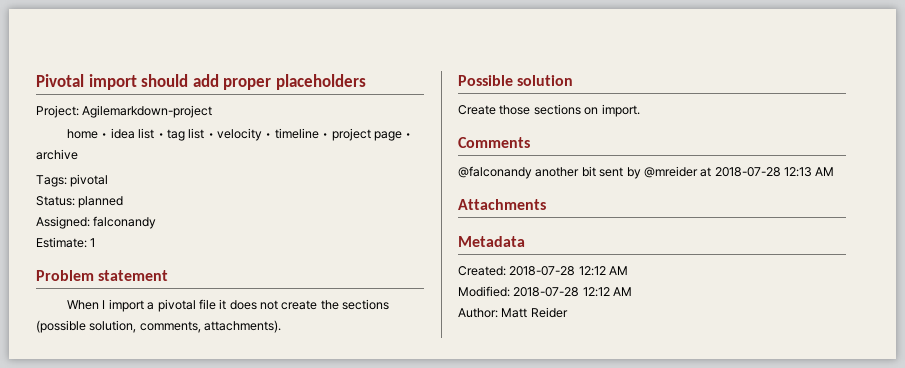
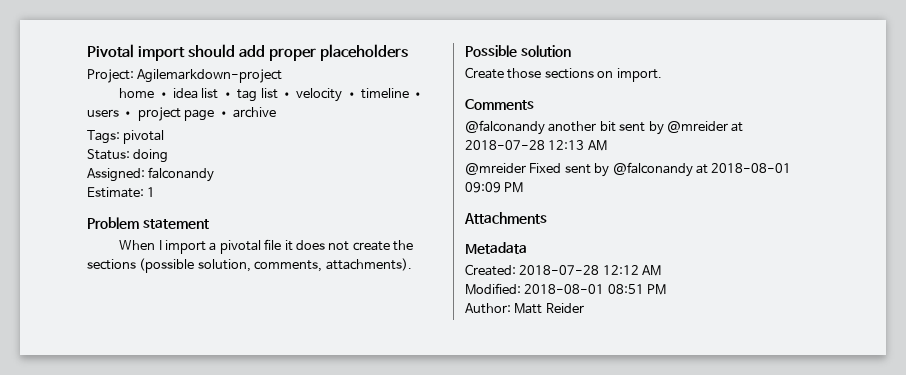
(329, 135) none -> [87,109,135,117] users •
[78,196,124,208] planned -> [133,149,169,163] doing
(835, 171) none -> [465,162,792,177] [465,182,524,193] // @mreider Fixed sent by @falconandy at 2018-08-01 09:09 PM
[513,287,633,297] 2018-07-28 12:12 AM -> [524,284,667,295] 2018-08-01 08:51 PM

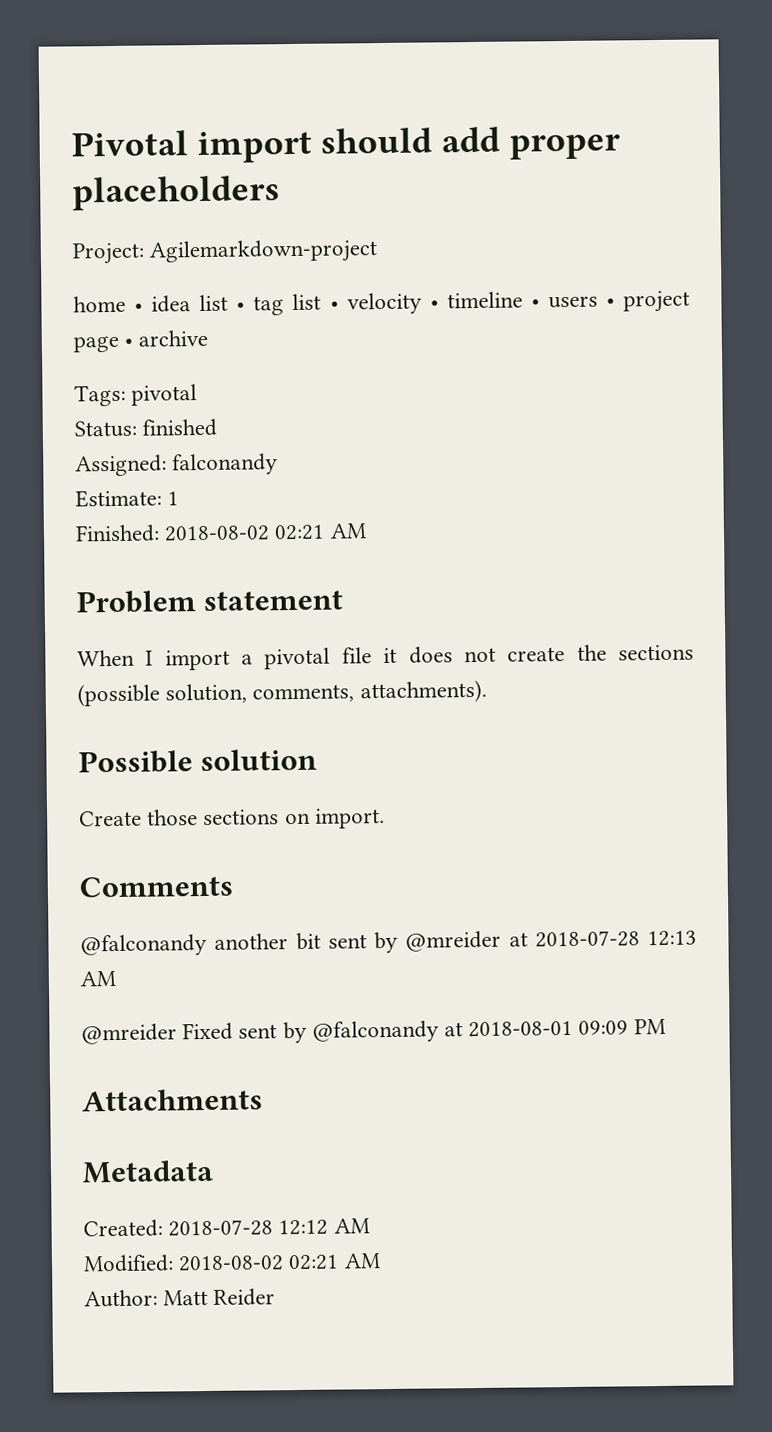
[133,149,169,163] doing -> [142,418,218,437] finished
(156, 192) none -> [75,523,367,543] // Finished: 2018-08-02 02:21 AM
[524,284,667,295] 2018-08-01 08:51 PM -> [178,1253,381,1272] 2018-08-02 02:21 AM

